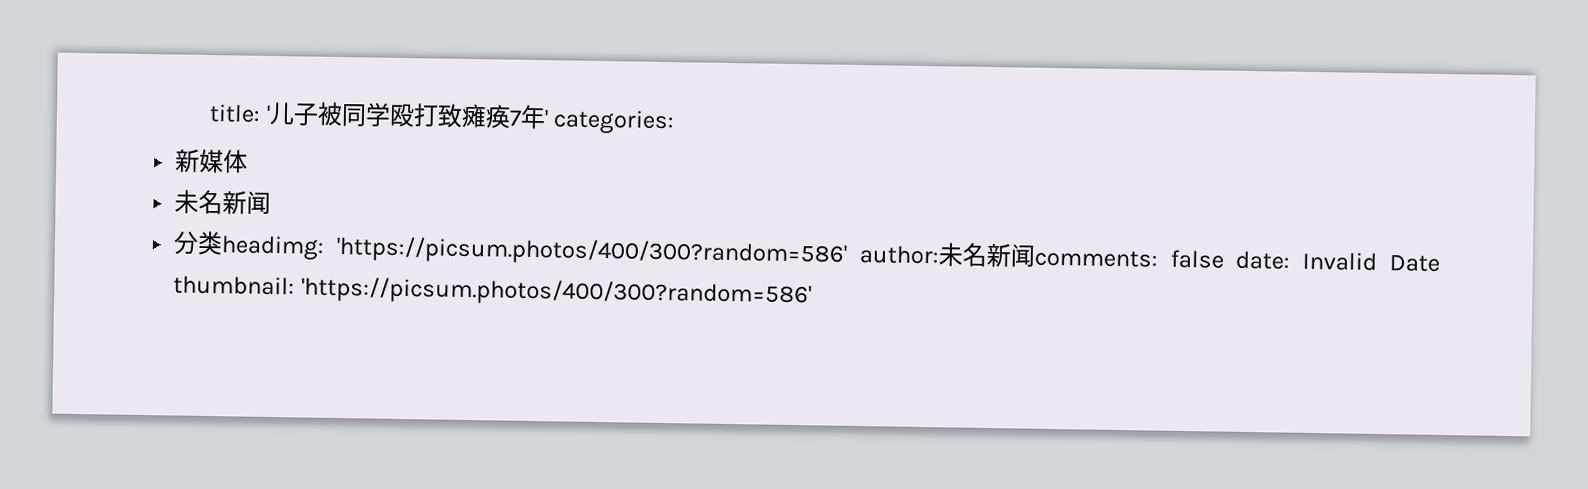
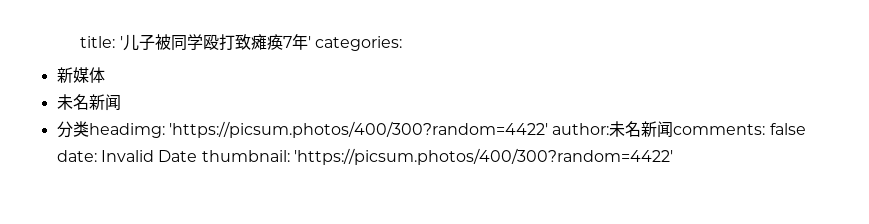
[336,235,849,268] 'https://picsum.photos/400/300?random=586' -> [168,121,548,138] 'https://picsum.photos/400/300?random=4422'
[300,276,812,309] 'https://picsum.photos/400/300?random=586' -> [293,148,673,165] 'https://picsum.photos/400/300?random=4422'

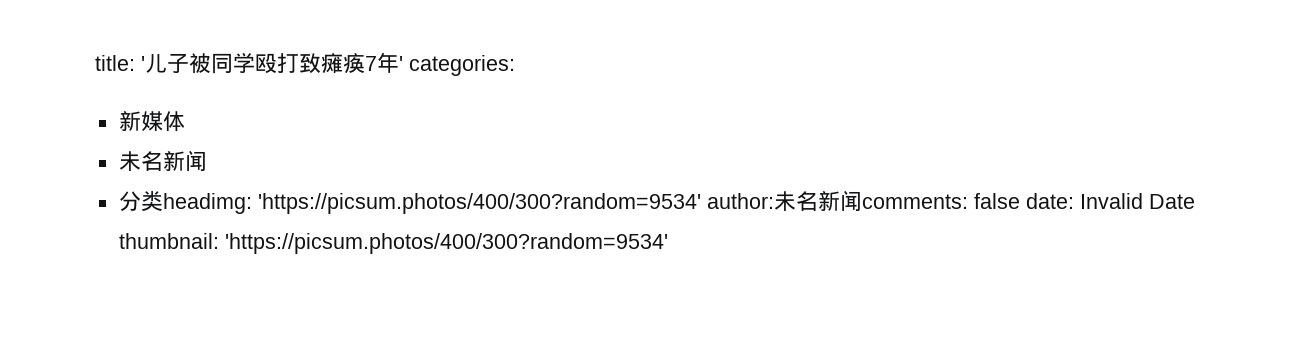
[168,121,548,138] 'https://picsum.photos/400/300?random=4422' -> [257,193,701,214] 'https://picsum.photos/400/300?random=9534'
[293,148,673,165] 'https://picsum.photos/400/300?random=4422' -> [224,233,668,254] 'https://picsum.photos/400/300?random=9534'

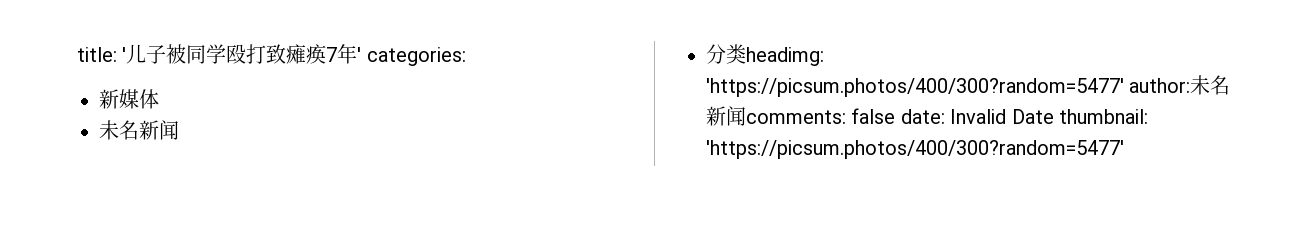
[257,193,701,214] 'https://picsum.photos/400/300?random=9534' -> [706,78,1124,97] 'https://picsum.photos/400/300?random=5477'
[224,233,668,254] 'https://picsum.photos/400/300?random=9534' -> [706,140,1124,159] 'https://picsum.photos/400/300?random=5477'

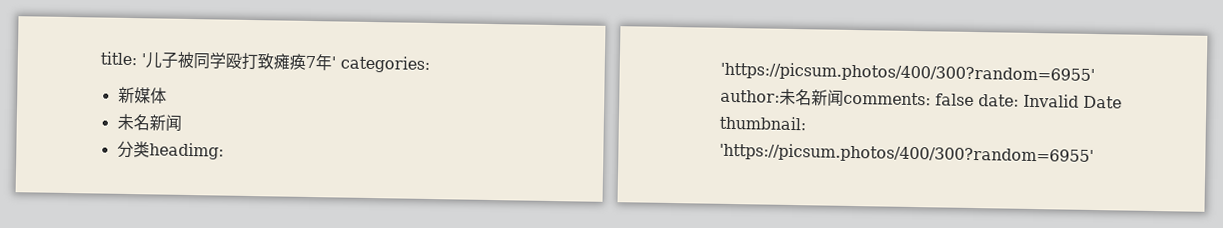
[706,78,1124,97] 'https://picsum.photos/400/300?random=5477' -> [719,61,1095,85] 'https://picsum.photos/400/300?random=6955'
[706,140,1124,159] 'https://picsum.photos/400/300?random=5477' -> [718,142,1094,165] 'https://picsum.photos/400/300?random=6955'

